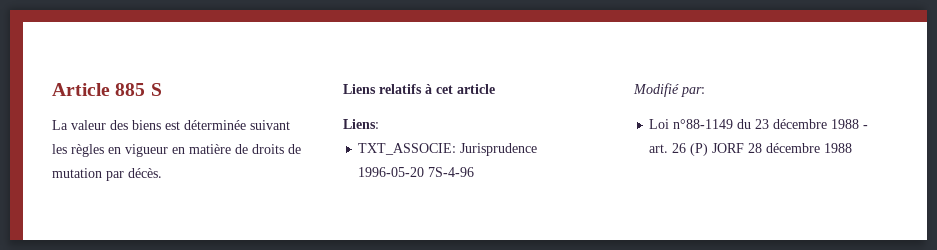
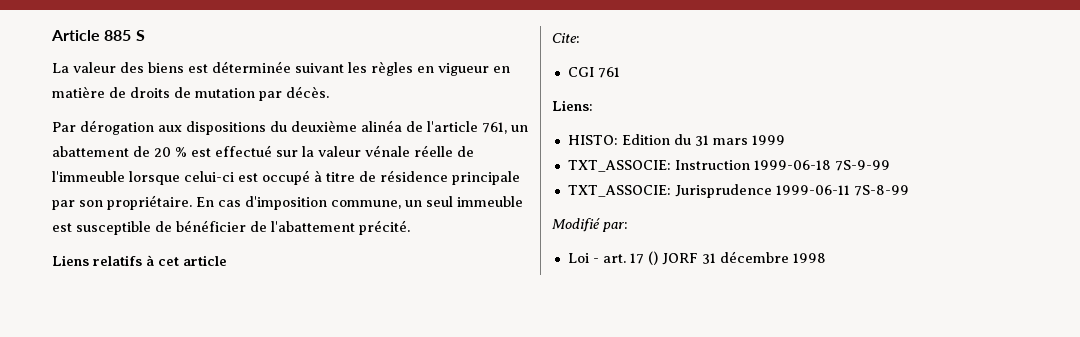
(162, 173) none -> [52,120,528,135] [52,145,474,157] [52,170,520,185] [52,195,523,210] [52,220,410,235] // Par dérogation aux dispositions du deuxième alinéa de l'article 761, un abattement de 20 % est effectué sur la valeur vénale réelle de l'immeuble lorsque celui-ci est occupé à titre de résidence principale par son propriétaire. En cas d'imposition commune, un seul immeuble est susceptible de bénéficier de l'abattement précité.
[343,119,379,129] Liens: -> [552,33,580,43] [567,67,620,78] [552,100,593,111] [567,134,785,146] [567,160,890,172] Cite: // CGI 761 // Liens: // HISTO: Edition du 31 mars 1999 // TXT_ASSOCIE: Instruction 1999-06-18 7S-9-99
[358,167,475,177] 1996-05-20 7S-4-96 -> [775,185,909,196] 1999-06-11 7S-8-99
[673,119,869,129] [649,143,853,156] n°88-1149 du 23 décembre 1988 - art. 26 (P) JORF 28 décembre 1988 -> [592,251,826,265] - art. 17 () JORF 31 décembre 1998

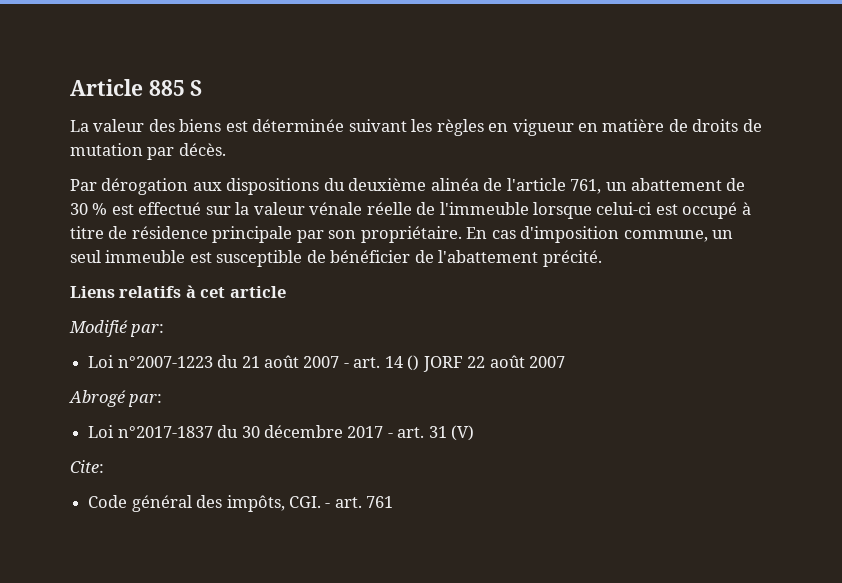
[154,147,171,157] 20 -> [70,203,88,215] 30
[552,33,580,43] [567,67,620,78] [552,100,593,111] [567,134,785,146] [567,160,890,172] [567,184,909,198] [552,218,628,232] [567,253,644,264] Cite: // CGI 761 // Liens: // HISTO: Edition du 31 mars 1999 // TXT_ASSOCIE: Instruction 1999-06-18 7S-9-99 // TXT_ASSOCIE: Jurisprudence 1999-06-11 7S-8-99 // Modifié par: // Loi - art. 17 -> [69,320,165,337] [88,355,403,368] Modifié par: // Loi n°2007-1223 du 21 août 2007 - art. 14
[701,251,826,264] 31 décembre 1998 -> [467,355,566,368] [69,390,163,407] [88,425,475,441] [70,460,104,473] [88,495,394,512] 22 août 2007 // Abrogé par: // Loi n°2017-1837 du 30 décembre 2017 - art. 31 (V) // Cite: // Code général des impôts, CGI. - art. 761

